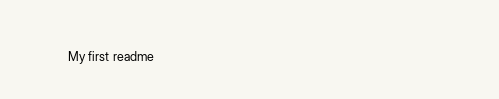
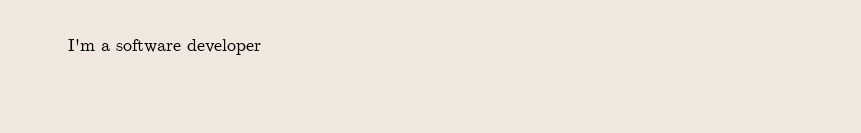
[68,51,154,64] My first readme -> [68,39,261,55] I'm a software developer

